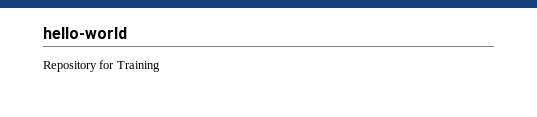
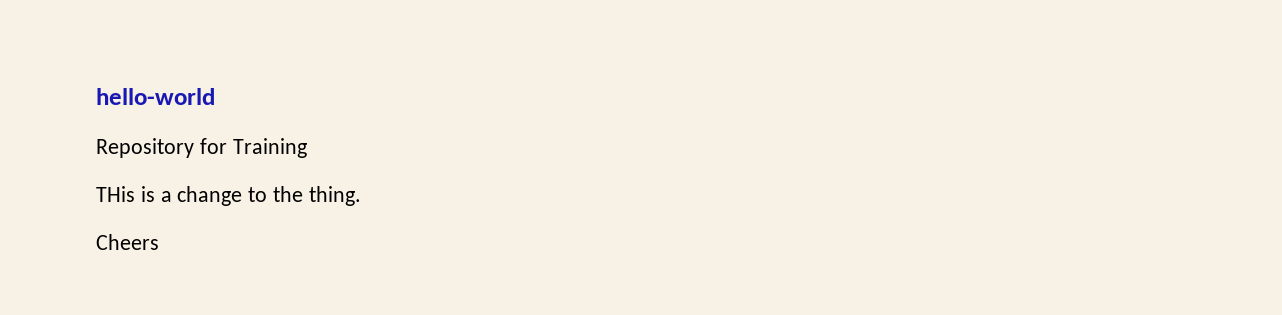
(160, 66) none -> [96,186,361,206] [96,234,159,250] // THis is a change to the thing. // Cheers

